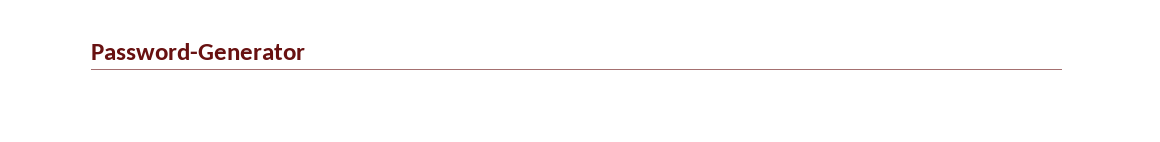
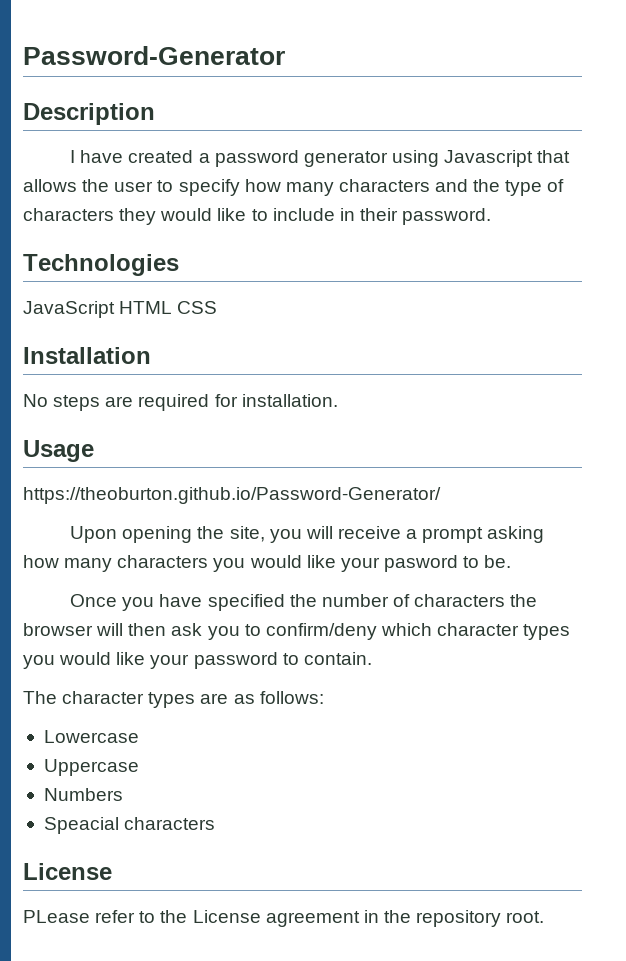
(305, 51) none -> [23,103,155,125] [70,150,571,167] [23,179,565,196] [23,208,492,225] [23,254,179,276] [23,301,218,318] [23,347,151,364] [23,394,338,411] [23,440,94,462] [23,487,441,504] [70,526,545,543] [23,555,512,572] [70,594,538,611] [23,623,571,640] [23,652,372,669] [23,691,324,708] [43,730,139,743] [43,759,139,776] [43,788,123,801] [43,817,216,834] [23,863,112,880] [23,910,545,927] // Description // I have created a password generator using Javascript that allows the user to specify how many characters and the type of characters they would like to include in their password. // Technologies // JavaScript HTML CSS // Installation // No steps are required for installation. // Usage // https://theoburton.github.io/Password-Generator/ // Upon opening the site, you will receive a prompt asking how many characters you would like your pasword to be. // Once you have specified the number of characters the browser will then ask you to confirm/deny which character types you would like your password to contain. // The character types are as follows: // Lowercase // Uppercase // Numbers // Speacial characters // License // PLease refer to the License agreement in the repository root.

